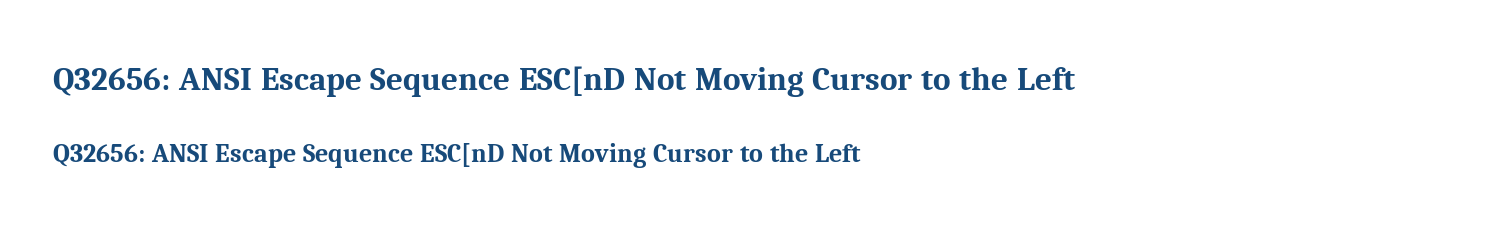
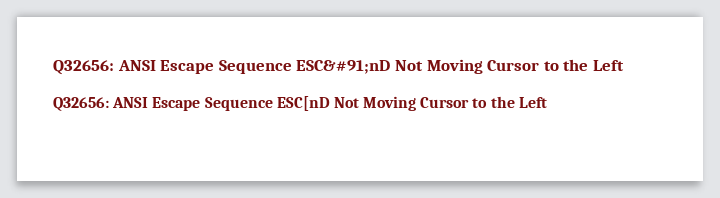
[53,66,626,97] Q32656: ANSI Escape Sequence ESC[nD -> [53,60,391,75] Q32656: ANSI Escape Sequence ESC&#91;nD

